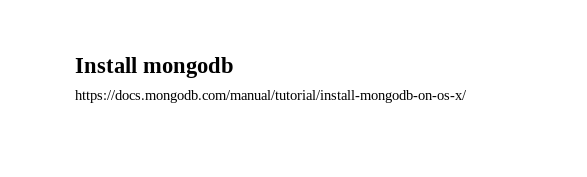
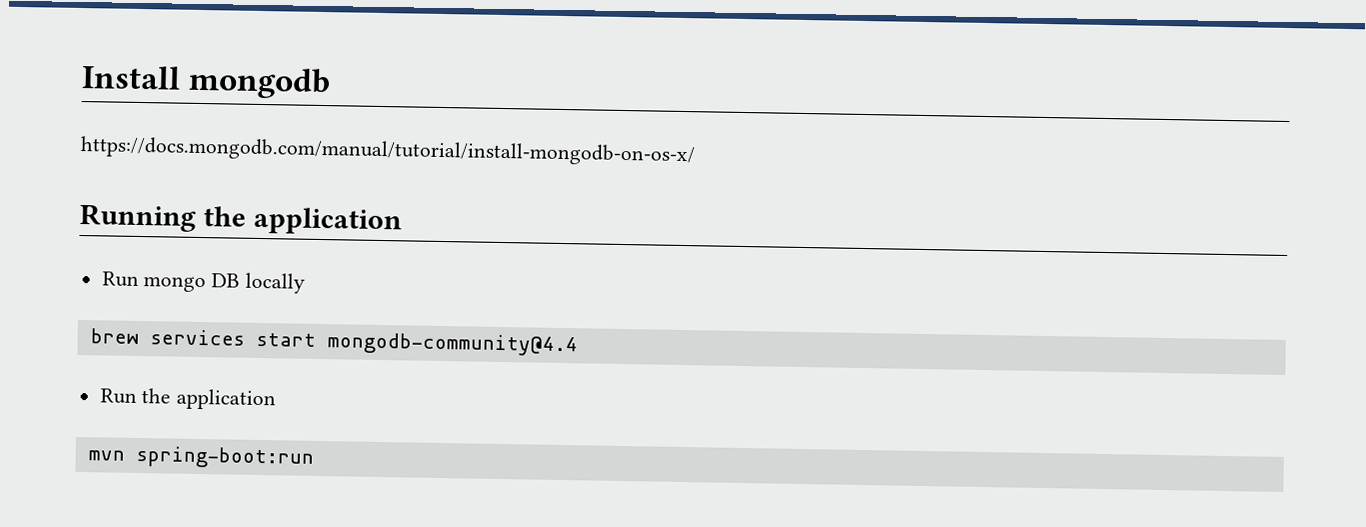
(467, 96) none -> [79,203,402,236] [101,271,306,294] [89,328,578,357] [99,388,277,411] [87,445,314,469] // Running the application // Run mongo DB locally // brew services start mongodb-community@4.4 // Run the application // mvn spring-boot:run

